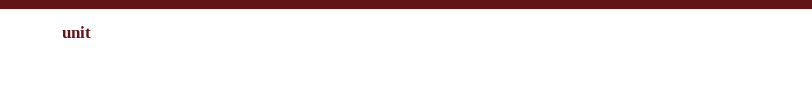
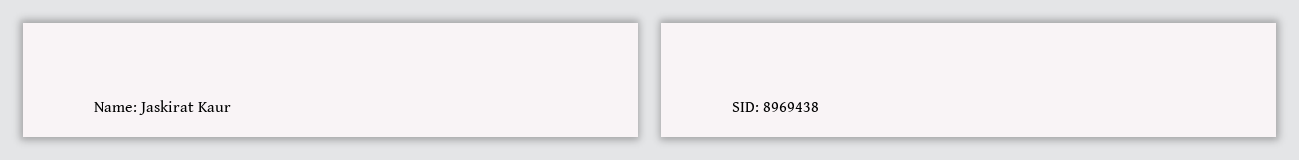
[62,26,91,38] unit -> [94,100,232,115] [732,102,820,112] Name: Jaskirat Kaur // SID: 8969438

